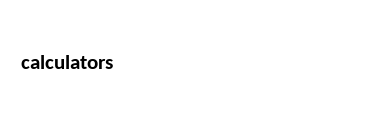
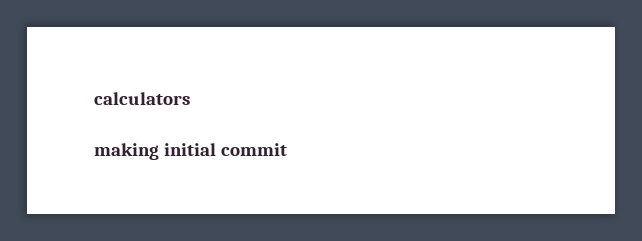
(113, 62) none -> [94,143,288,160] // making initial commit

